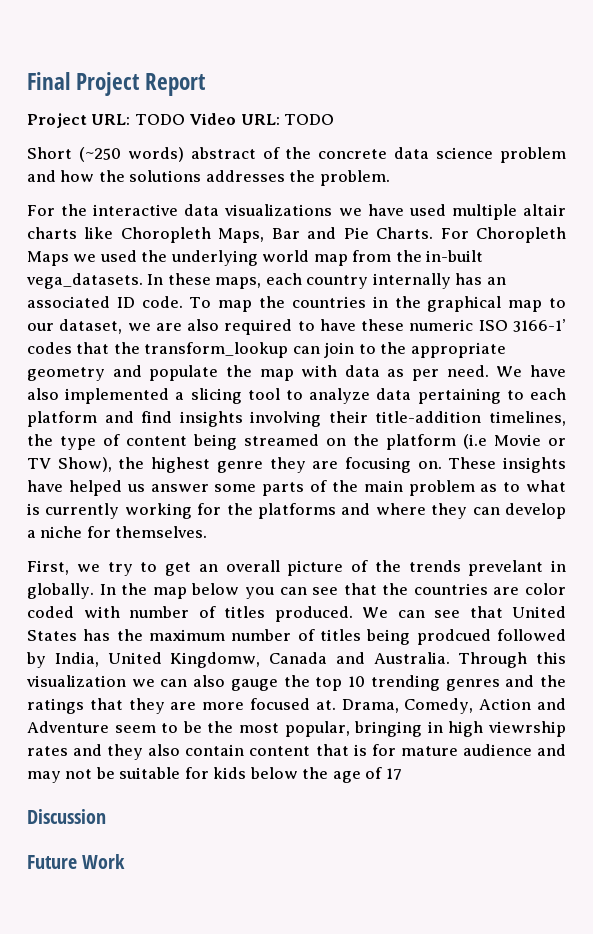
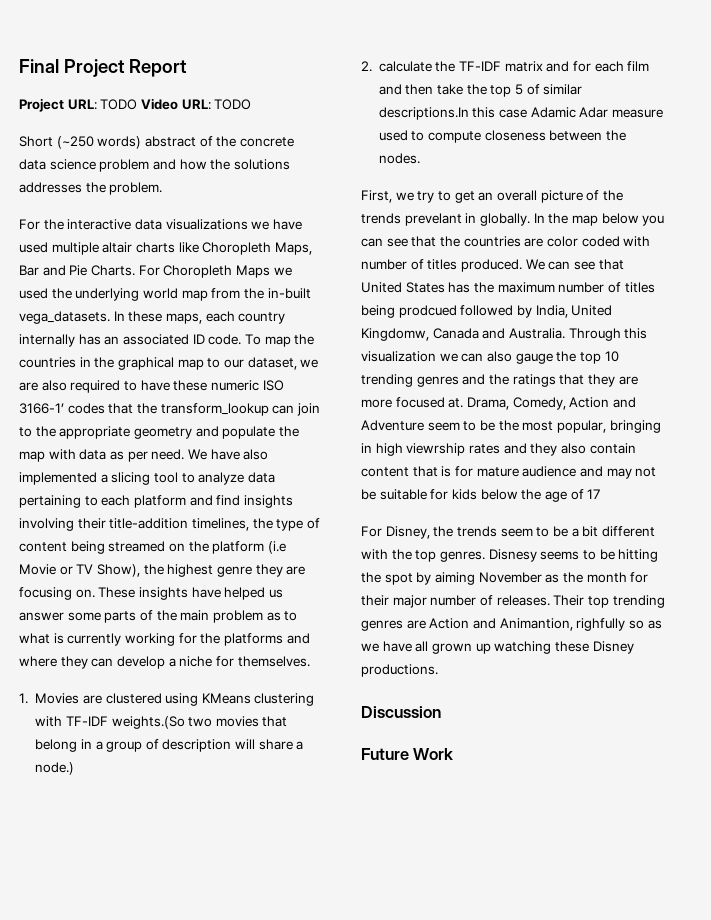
(208, 532) none -> [19,693,315,706] [35,716,288,729] [35,739,304,752] [35,762,75,775] [361,61,650,72] [378,84,583,97] [378,107,663,120] [378,130,626,143] [378,153,420,164] // 1. Movies are clustered using KMeans clustering with TF-IDF weights.(So two movies that belong in a group of description will share a node.) // 2. calculate the TF-IDF matrix and for each film and then take the top 5 of similar descriptions.In this case Adamic Adar measure used to compute closeness between the nodes.
(402, 774) none -> [361,526,655,539] [361,549,659,562] [361,572,649,585] [361,595,665,608] [361,618,662,631] [361,641,634,654] [361,664,438,677] // For Disney, the trends seem to be a bit different with the top genres. Disnesy seems to be hitting the spot by aiming November as the month for their major number of releases. Their top trending genres are Action and Animantion, righfully so as we have all grown up watching these Disney productions.

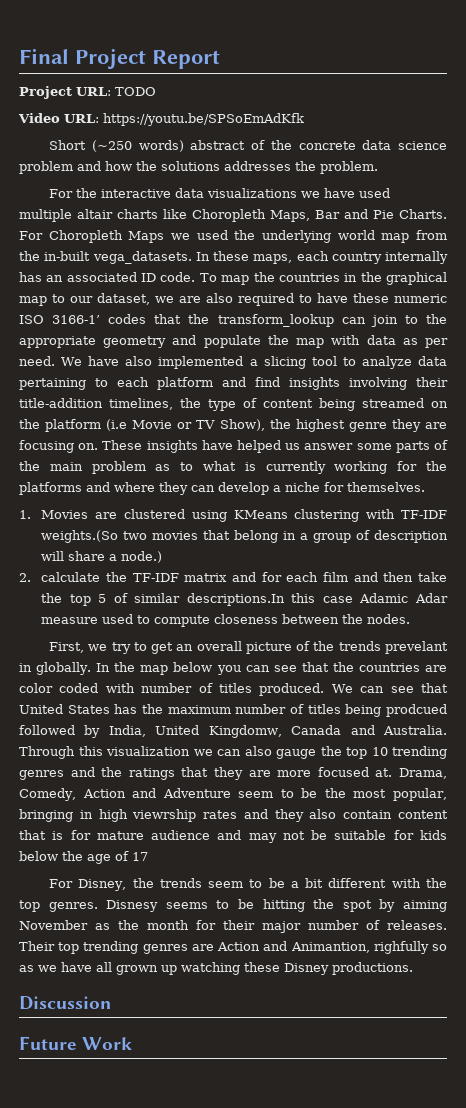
(138, 104) none -> (156, 91) //
[214,99,252,110] TODO -> [103,113,304,126] https://youtu.be/SPSoEmAdKfk

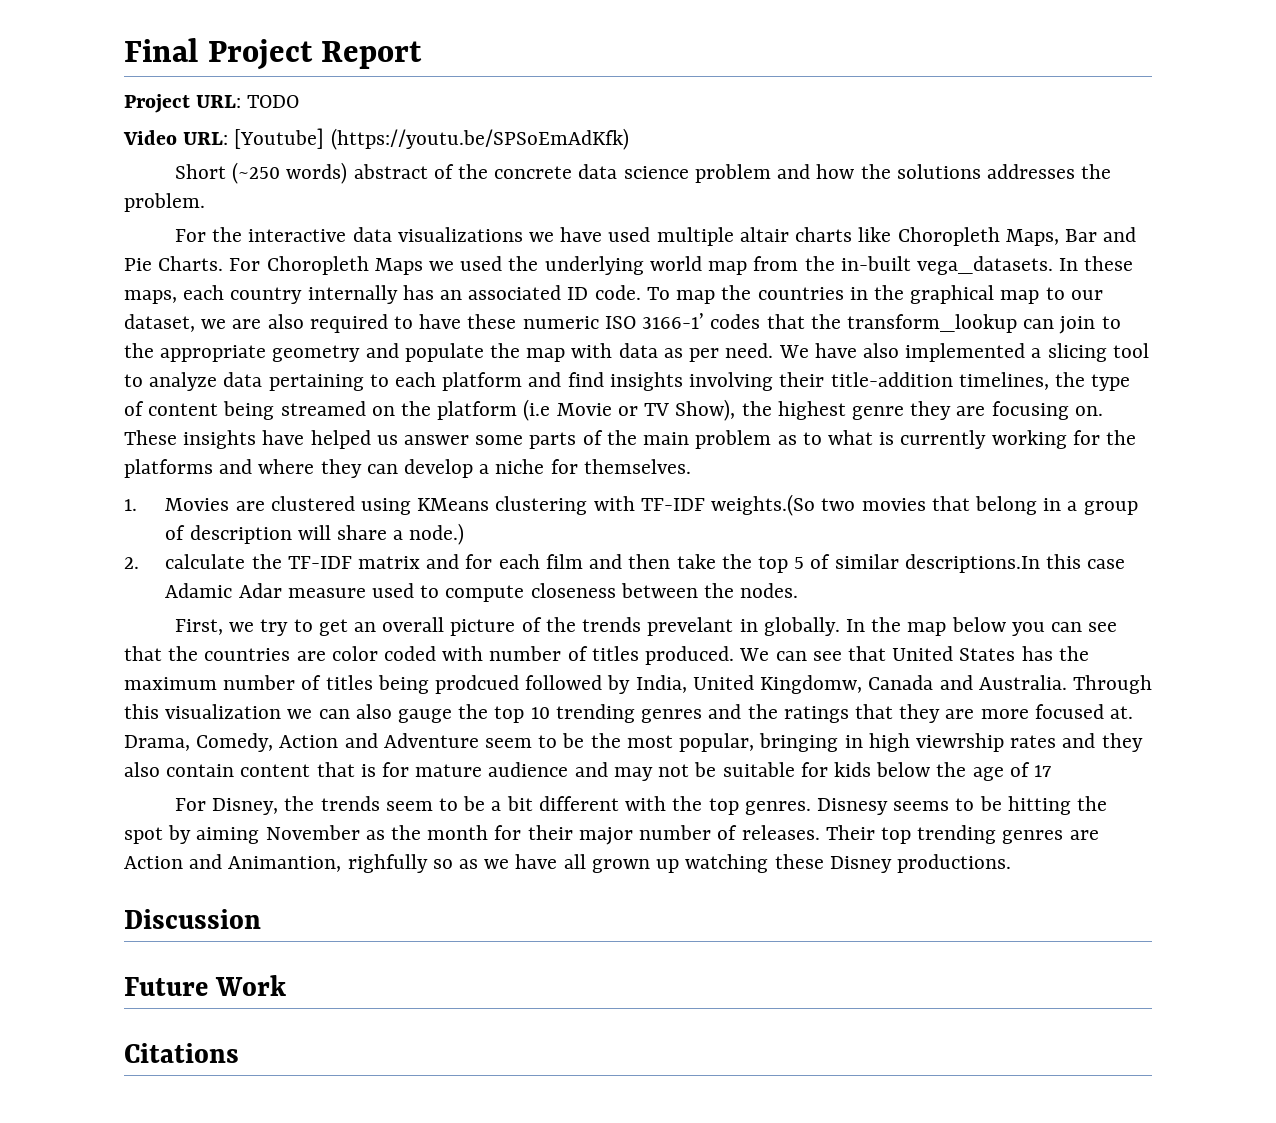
[103,113,304,126] https://youtu.be/SPSoEmAdKfk -> [234,128,629,150] [Youtube] (https://youtu.be/SPSoEmAdKfk)
(133, 1043) none -> [124,1043,239,1063] // Citations

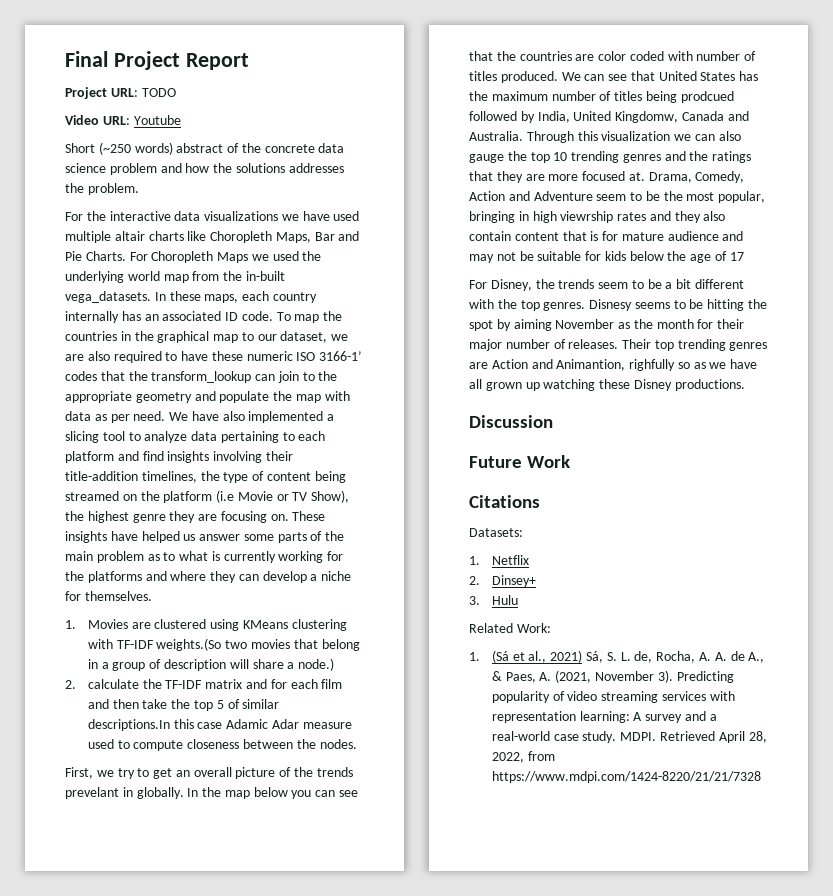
[234,128,629,150] [Youtube] (https://youtu.be/SPSoEmAdKfk) -> [133,115,181,125] Youtube
(239, 1053) none -> [469,528,523,537] [469,555,529,565] [469,575,536,587] [469,595,518,605] [469,623,551,633] [469,650,765,663] [491,670,734,683] [491,691,735,703] [491,711,717,723] [491,731,767,743] [491,751,555,763] [491,771,761,783] // Datasets: // 1. Netflix // 2. Dinsey+ // 3. Hulu // Related Work: // 1. (Sá et al., 2021) Sá, S. L. de, Rocha, A. A. de A., & Paes, A. (2021, November 3). Predicting popularity of video streaming services with representation learning: A survey and a real-world case study. MDPI. Retrieved April 28, 2022, from https://www.mdpi.com/1424-8220/21/21/7328

